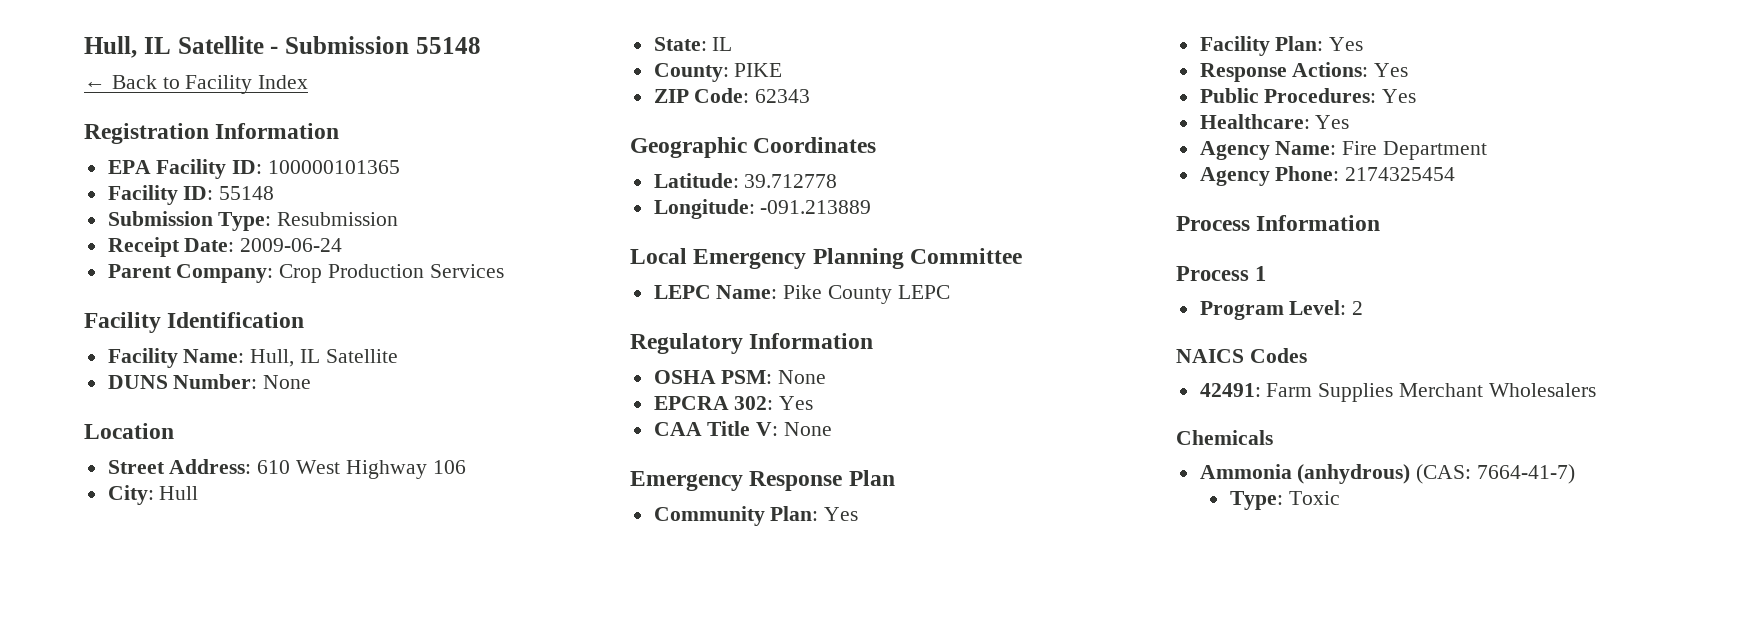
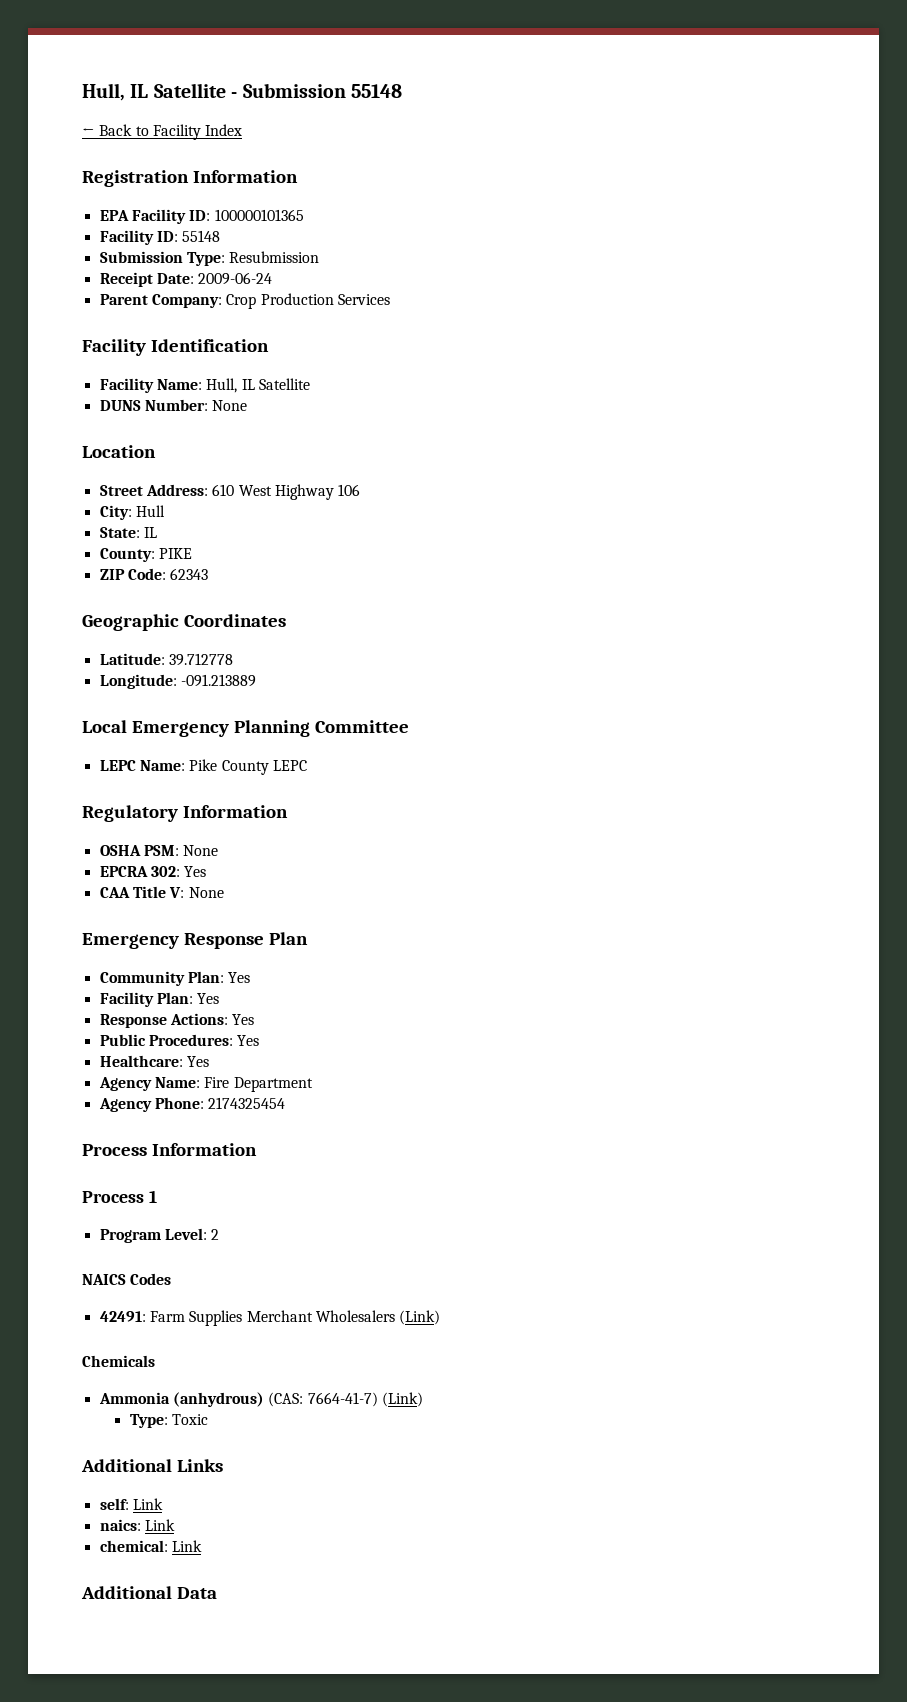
(1596, 390) none -> [399,1310,441,1325] (Link)
(1576, 474) none -> [381,1392,423,1407] (Link)
(1340, 498) none -> [81,1459,223,1472] [99,1498,163,1510] [99,1519,175,1531] [99,1540,202,1552] [81,1586,217,1599] // Additional Links // self: Link // naics: Link // chemical: Link // Additional Data

